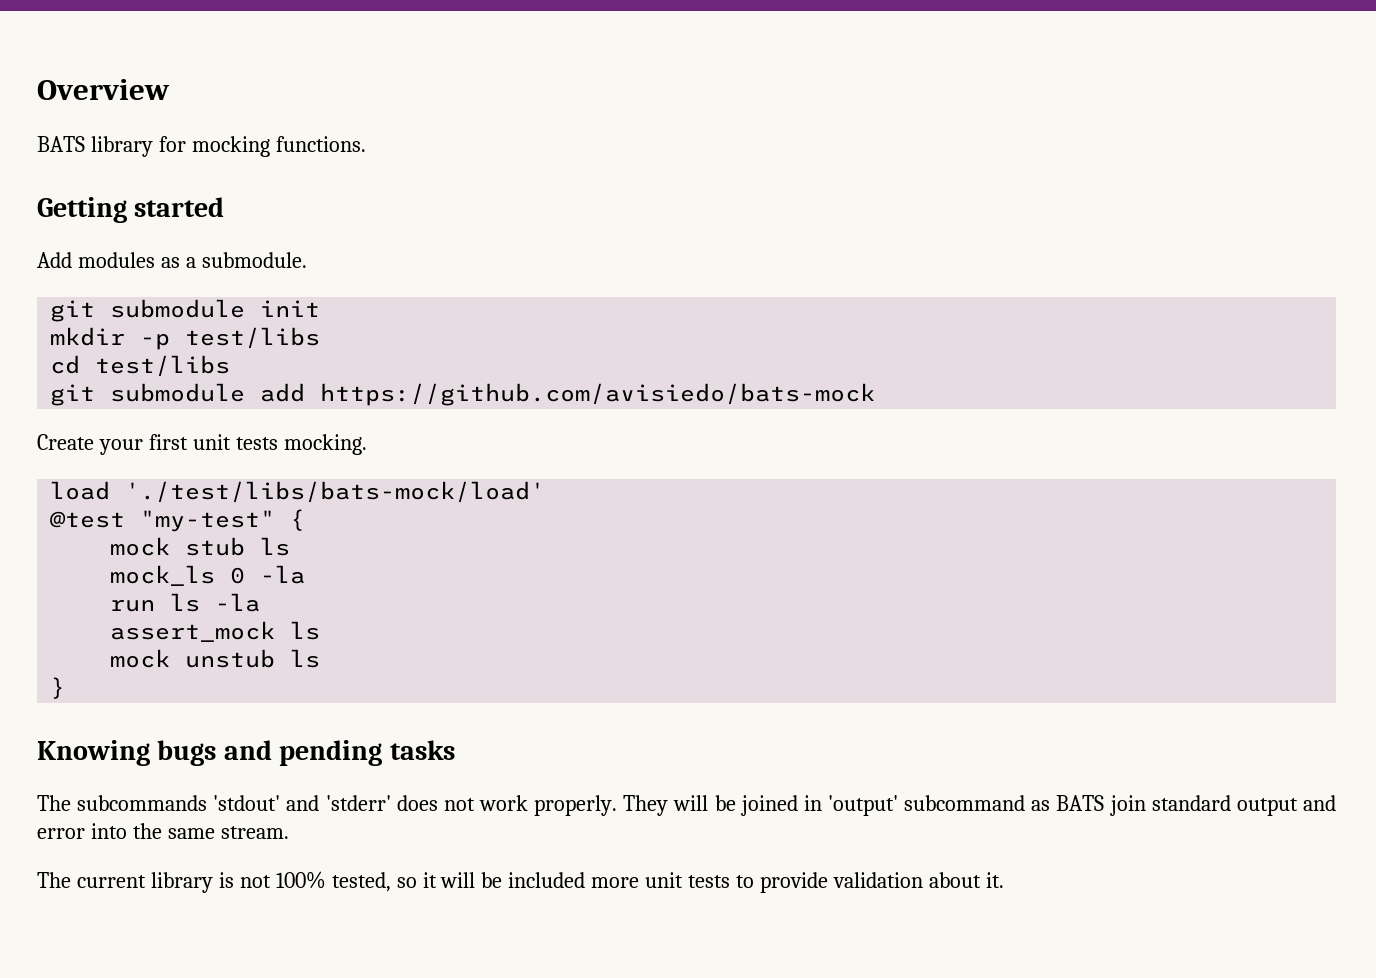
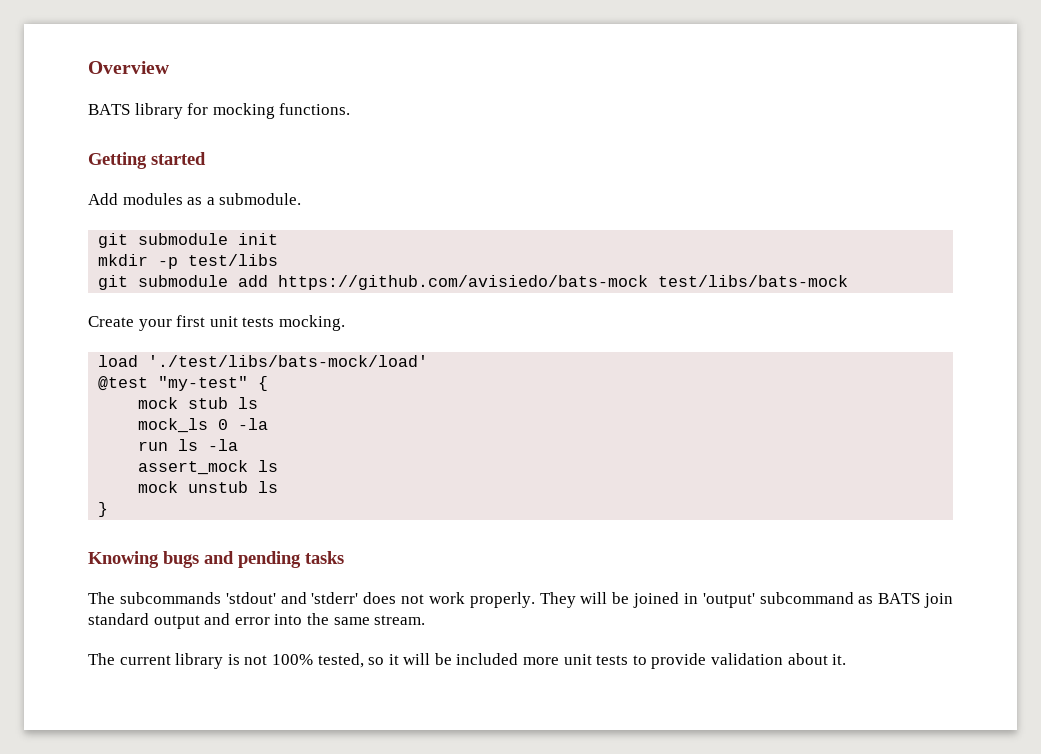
[50,355,231,377] // cd test/libs -> (279, 260) none
(876, 394) none -> [658,275,849,287] test/libs/bats-mock

